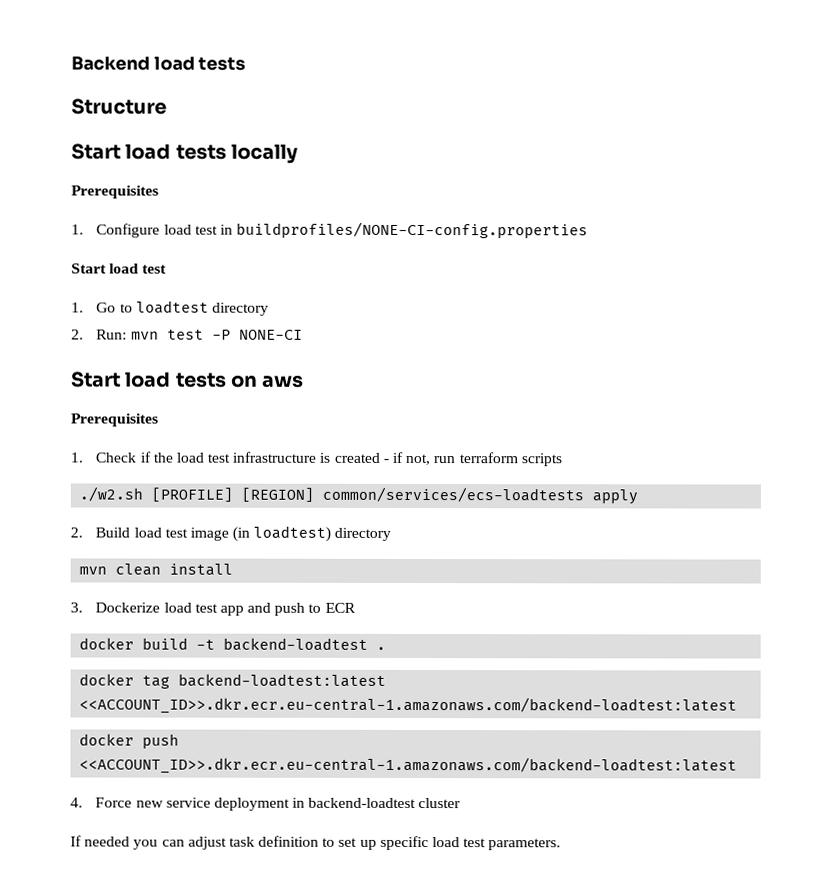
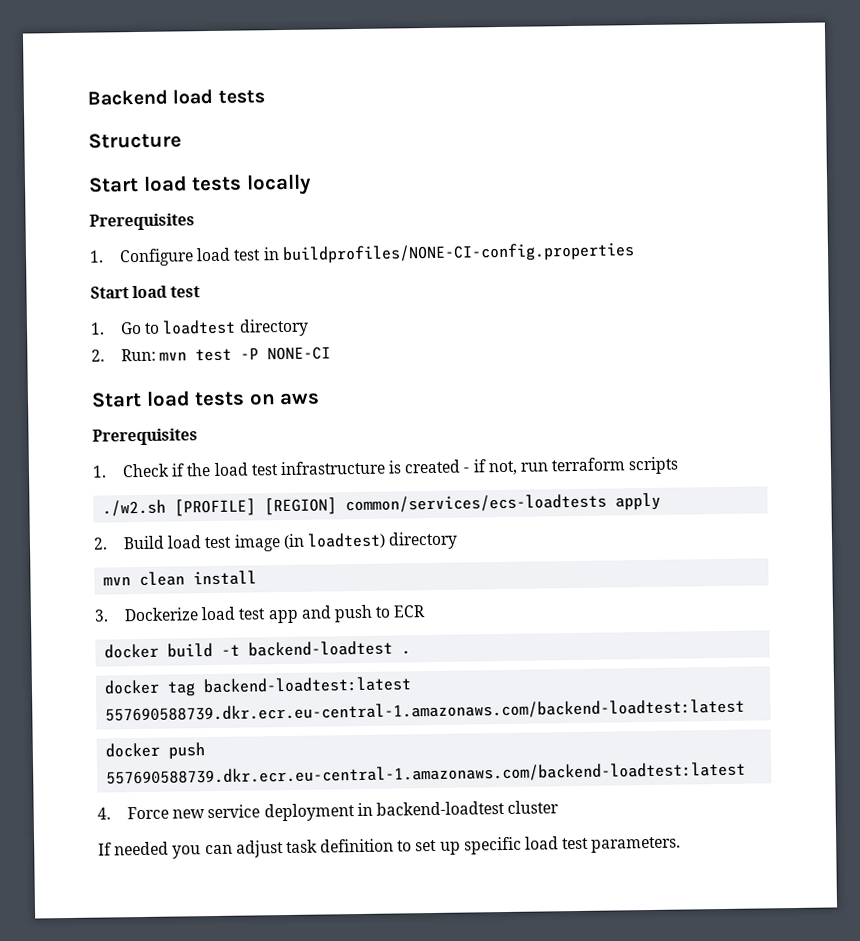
[79,696,738,715] <<ACCOUNT_ID>>.dkr.ecr.eu-central-1.amazonaws.com/backend-loadtest:latest -> [105,698,746,724] 557690588739.dkr.ecr.eu-central-1.amazonaws.com/backend-loadtest:latest
[79,756,738,775] <<ACCOUNT_ID>>.dkr.ecr.eu-central-1.amazonaws.com/backend-loadtest:latest -> [106,761,747,787] 557690588739.dkr.ecr.eu-central-1.amazonaws.com/backend-loadtest:latest

